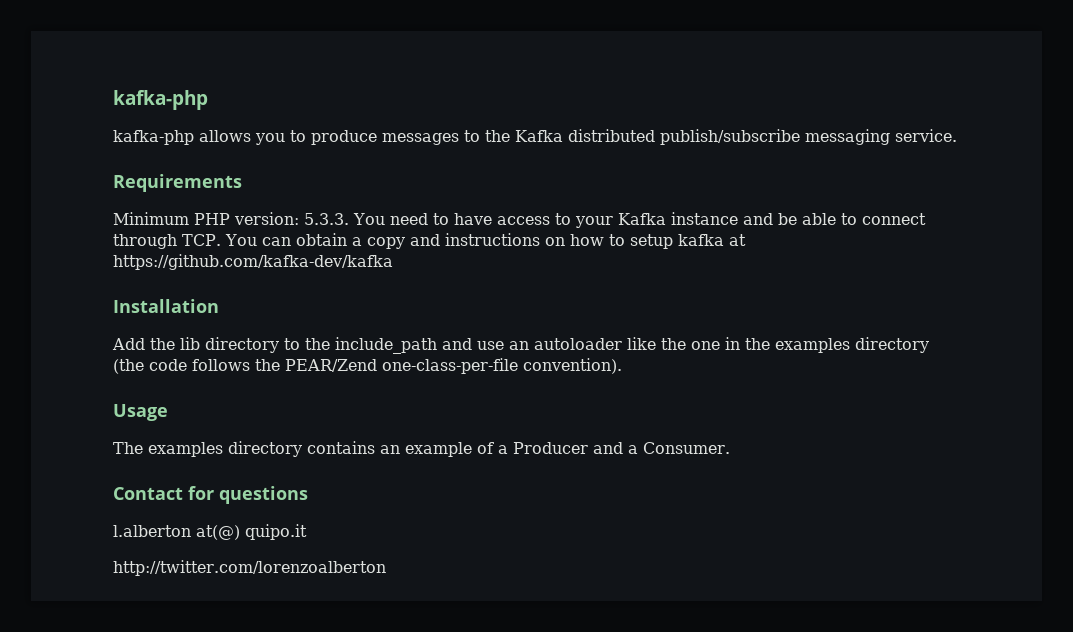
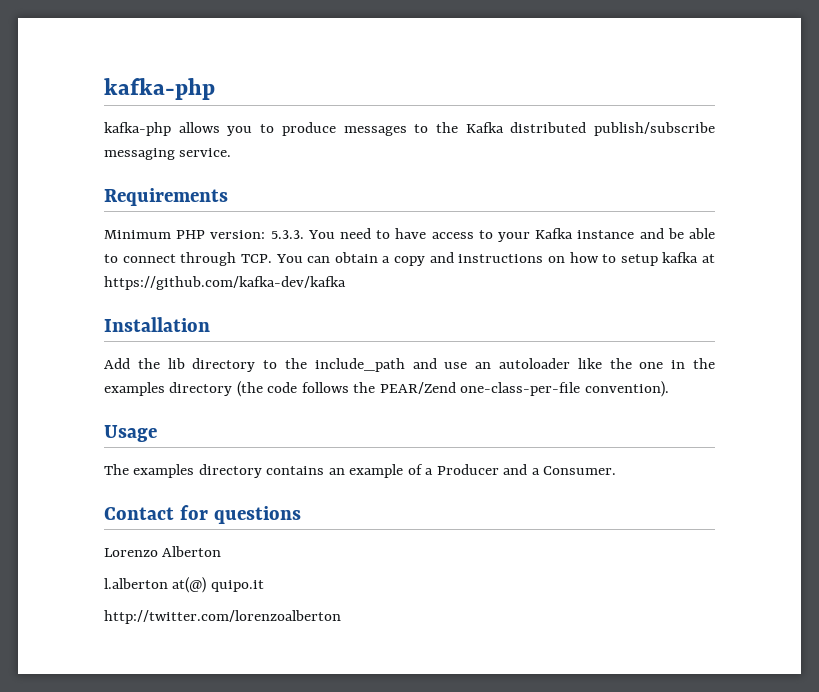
(308, 495) none -> [104,546,222,557] // Lorenzo Alberton

